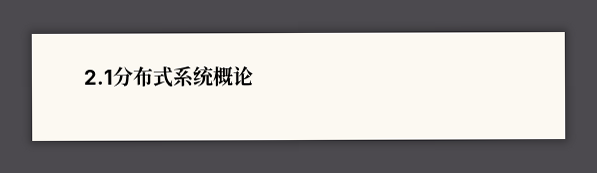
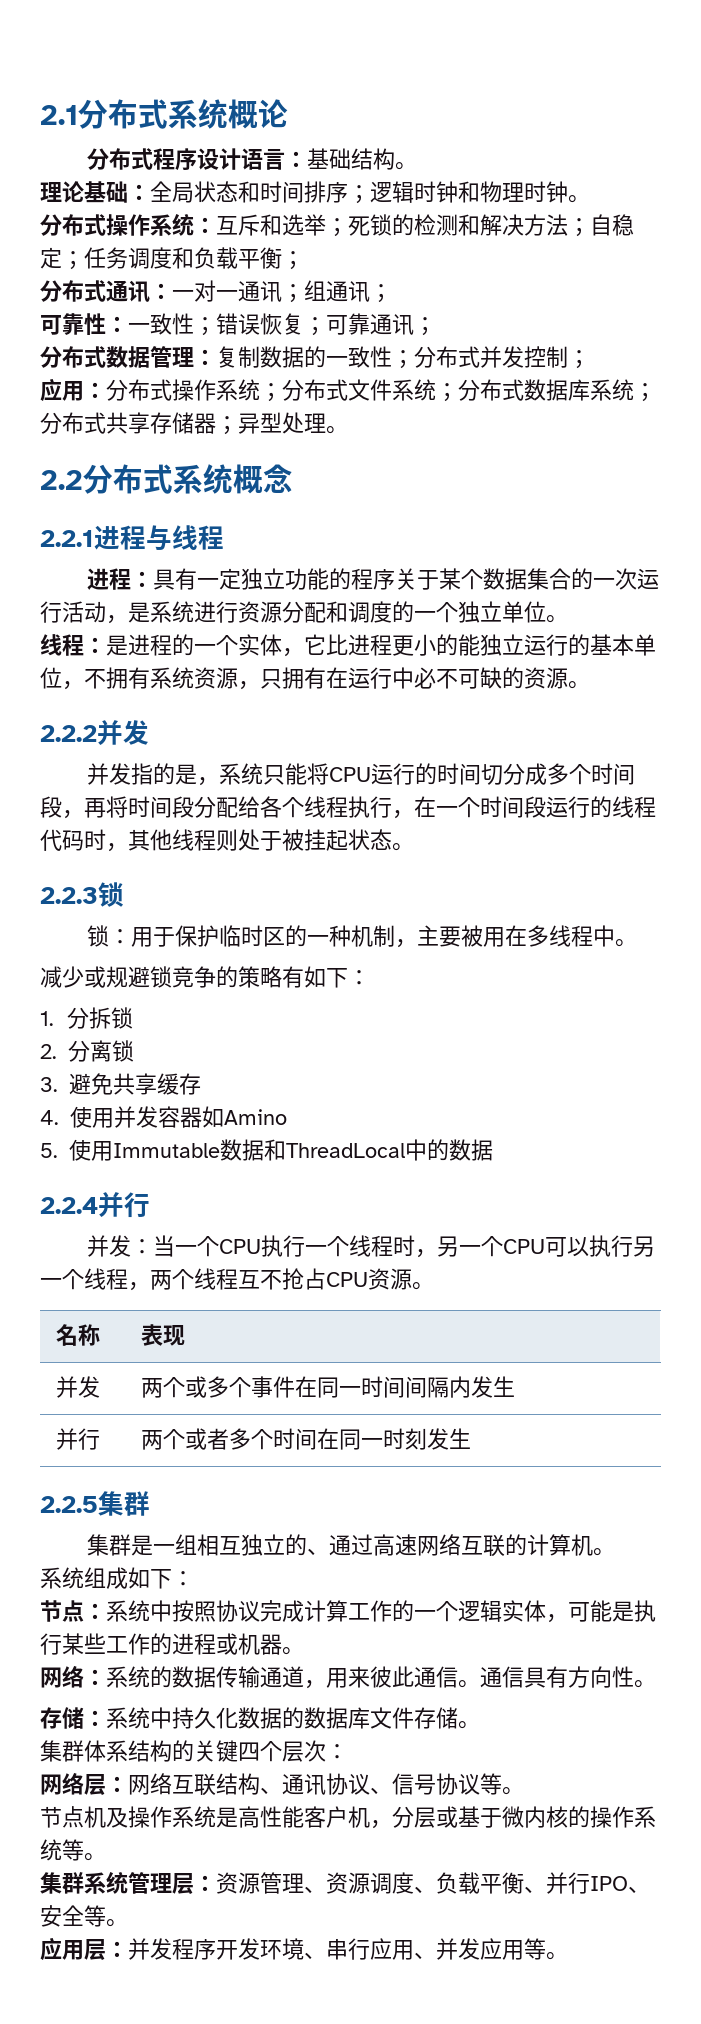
(253, 76) none -> [87,148,418,171] [40,181,590,204] [40,213,634,237] [40,247,304,270] [40,280,392,303] [40,313,436,336] [40,346,590,369] [40,378,656,402] [40,412,348,435] [40,464,293,494] [40,525,224,550] [87,568,660,590] [40,601,568,624] [40,634,656,657] [40,667,590,690] [40,720,149,745] [87,763,636,786] [40,796,656,819] [40,829,414,852] [40,882,124,907] [87,925,638,948] [40,966,370,988] [40,1007,134,1029] [40,1040,134,1062] [40,1073,201,1095] [40,1106,287,1128] [40,1139,493,1161] [40,1192,150,1218] [87,1235,656,1258] [40,1268,434,1291] [56,1324,101,1346] [141,1324,186,1346] [56,1376,101,1398] [141,1376,516,1398] [56,1428,101,1450] [141,1428,472,1450] [40,1491,150,1516] [87,1534,616,1557] [40,1567,194,1589] [40,1600,656,1623] [40,1633,304,1655] [40,1665,656,1689] [40,1707,480,1729] [40,1740,348,1762] [40,1772,524,1796] [40,1806,656,1829] [40,1839,106,1861] [40,1871,650,1895] [40,1905,128,1927] [40,1937,568,1961] // 分布式程序设计语言：基础结构。 // 理论基础：全局状态和时间排序；逻辑时钟和物理时钟。 // 分布式操作系统：互斥和选举；死锁的检测和解决方法；自稳定；任务调度和负载平衡； // 分布式通讯：一对一通讯；组通讯； // 可靠性：一致性；错误恢复；可靠通讯； // 分布式数据管理：复制数据的一致性；分布式并发控制； // 应用：分布式操作系统；分布式文件系统；分布式数据库系统；分布式共享存储器；异型处理。 // 2.2分布式系统概念 // 2.2.1进程与线程 // 进程：具有一定独立功能的程序关于某个数据集合的一次运行活动，是系统进行资源分配和调度的一个独立单位。 // 线程：是进程的一个实体，它比进程更小的能独立运行的基本单位，不拥有系统资源，只拥有在运行中必不可缺的资源。 // 2.2.2并发 // 并发指的是，系统只能将CPU运行的时间切分成多个时间段，再将时间段分配给各个线程执行，在一个时间段运行的线程代码时，其他线程则处于被挂起状态。 // 2.2.3锁 // 锁：用于保护临时区的一种机制，主要被用在多线程中。 // 减少或规避锁竞争的策略有如下： // 1.分拆锁 // 2.分离锁 // 3.避免共享缓存 // 4.使用并发容器如Amino // 5.使用Immutable数据和ThreadLocal中的数据 // 2.2.4并行 // 并发：当一个CPU执行一个线程时，另一个CPU可以执行另一个线程，两个线程互不抢占CPU资源。 // 名称 | 表现 // 并发 | 两个或多个事件在同一时间间隔内发生 // 并行 | 两个或者多个时间在同一时刻发生 // 2.2.5集群 // 集群是一组相互独立的、通过高速网络互联的计算机。 // 系统组成如下： // 节点：系统中按照协议完成计算工作的一个逻辑实体，可能是执行某些工作的进程或机器。 // 网络：系统的数据传输通道，用来彼此通信。通信具有方向性。 // 存储：系统中持久化数据的数据库文件存储。 // 集群体系结构的关键四个层次： // 网络层：网络互联结构、通讯协议、信号协议等。 // 节点机及操作系统是高性能客户机，分层或基于微内核的操作系统等。 // 集群系统管理层：资源管理、资源调度、负载平衡、并行IPO、安全等。 // 应用层：并发程序开发环境、串行应用、并发应用等。

